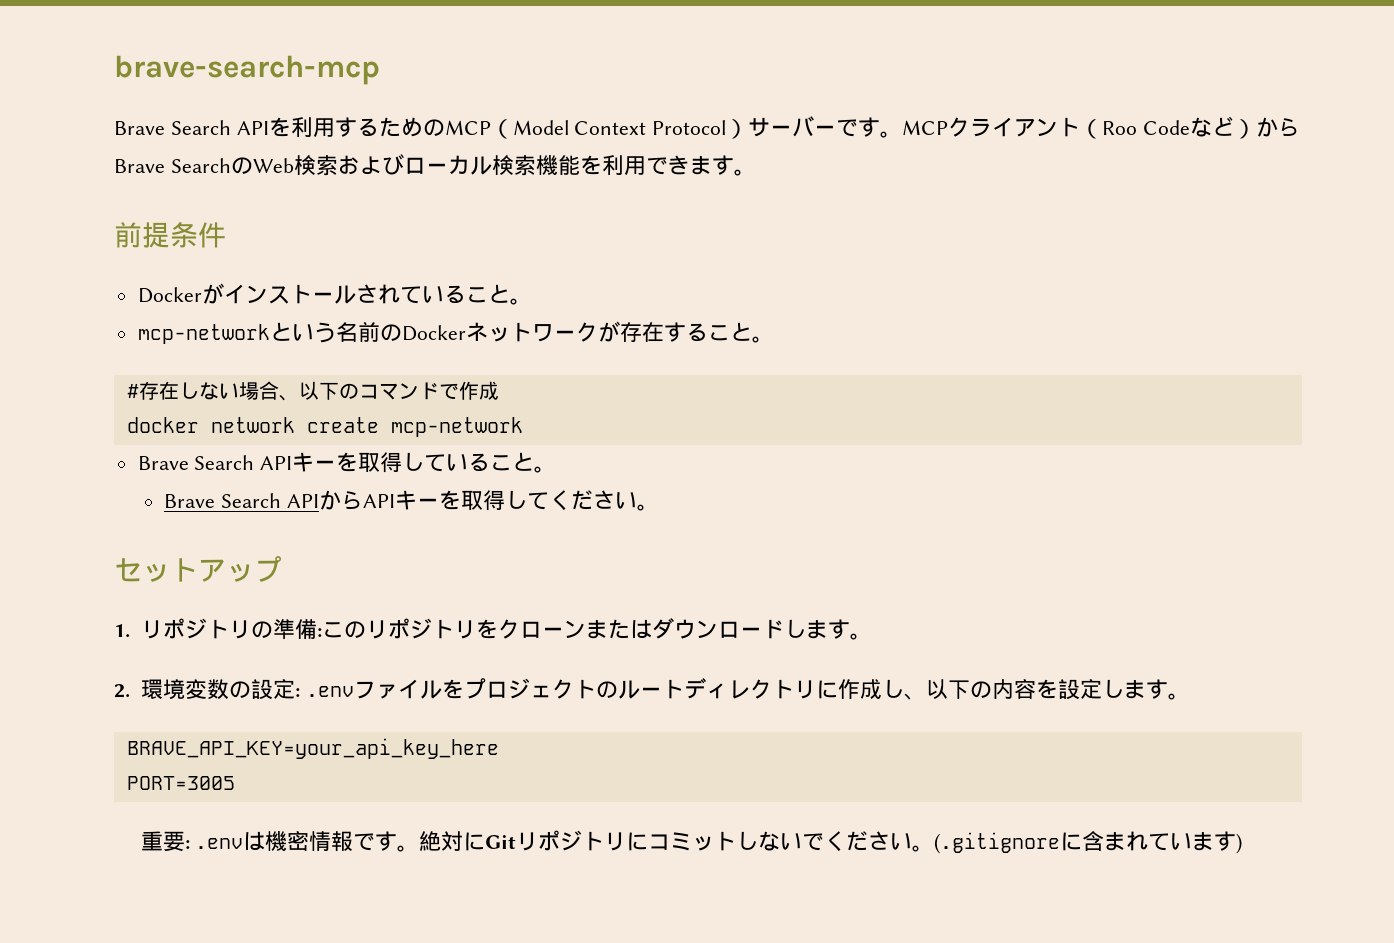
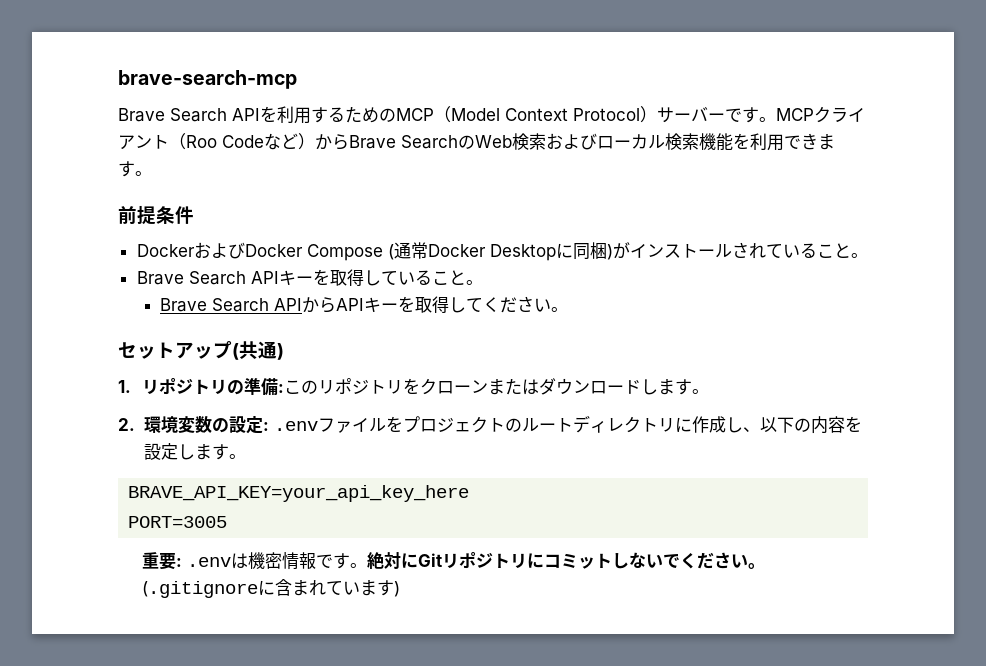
(202, 295) none -> [193,242,613,261] およびDocker Compose (通常Docker Desktopに同梱)
[137,321,774,344] [126,381,499,401] [126,417,523,437] // mcp-networkという名前のDockerネットワークが存在すること。 // #存在しない場合、以下のコマンドで作成 // docker network create mcp-network -> (868, 255) none
(282, 569) none -> [232,341,284,360] (共通)

